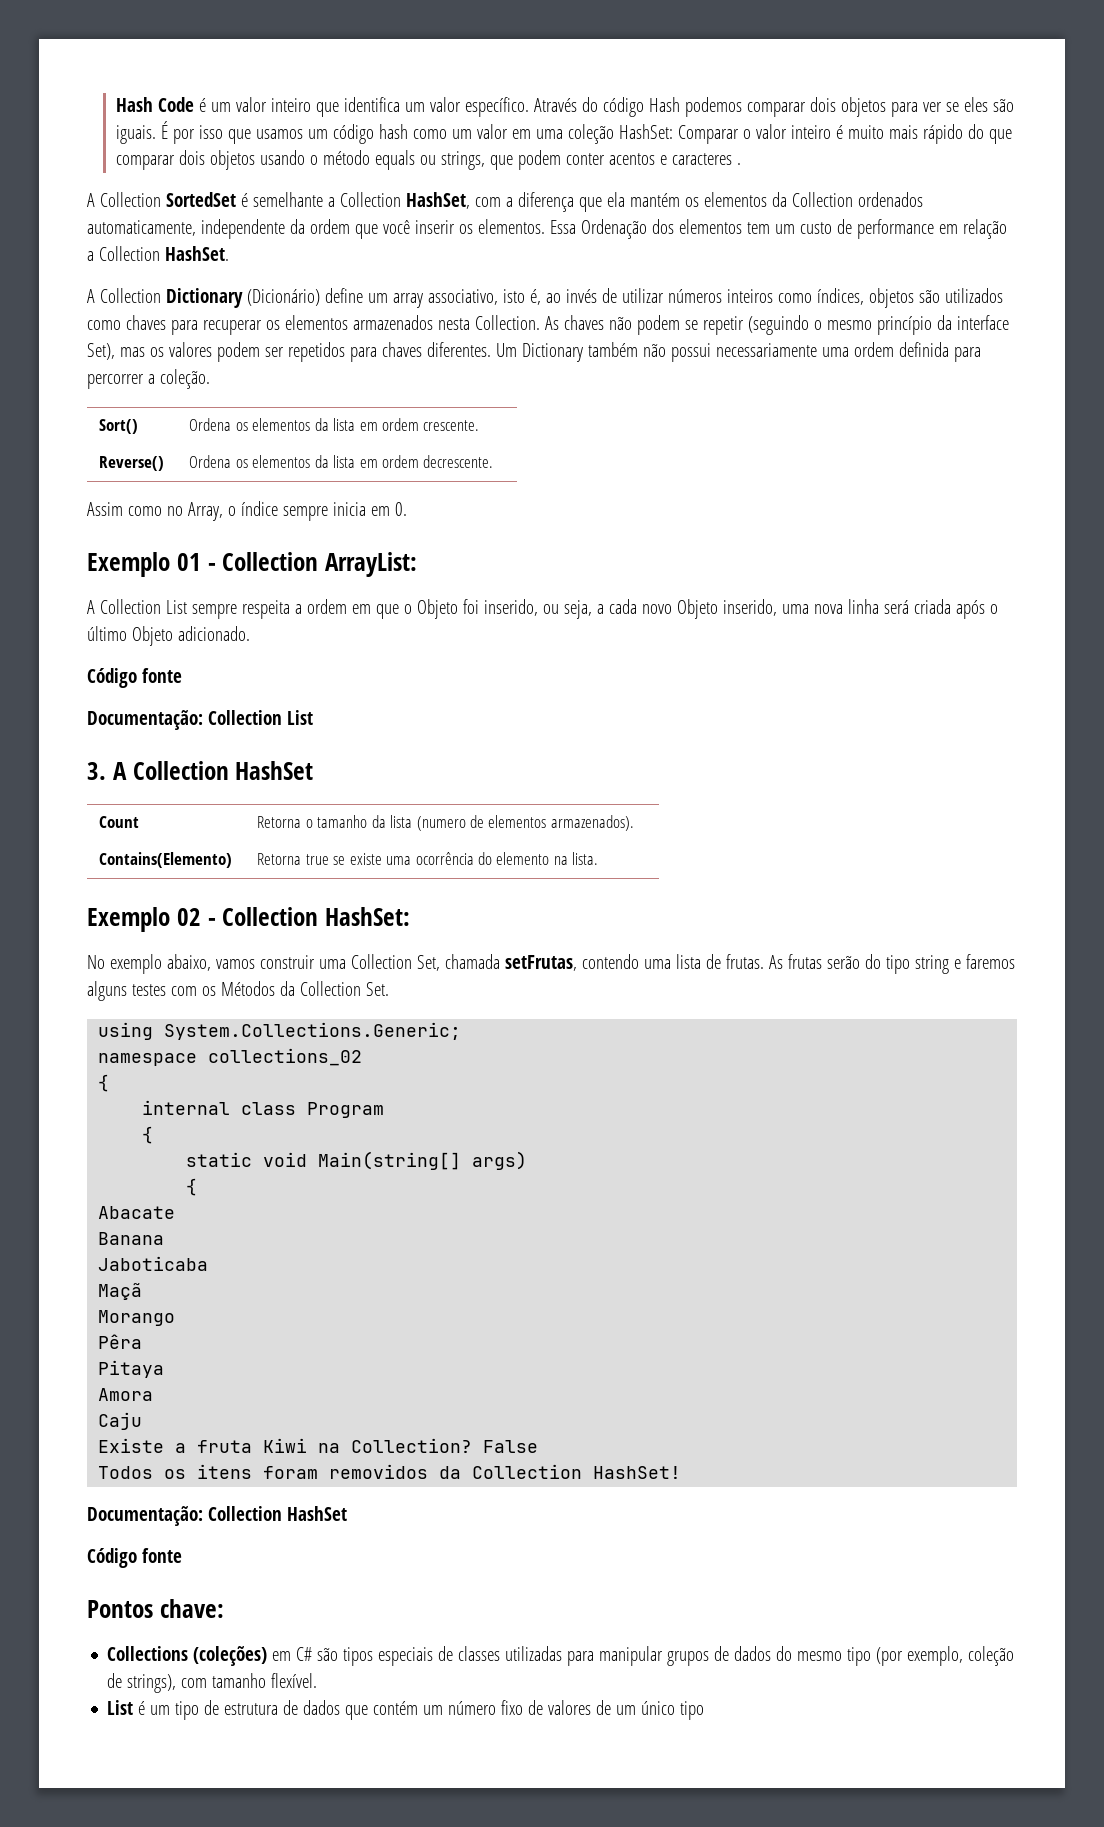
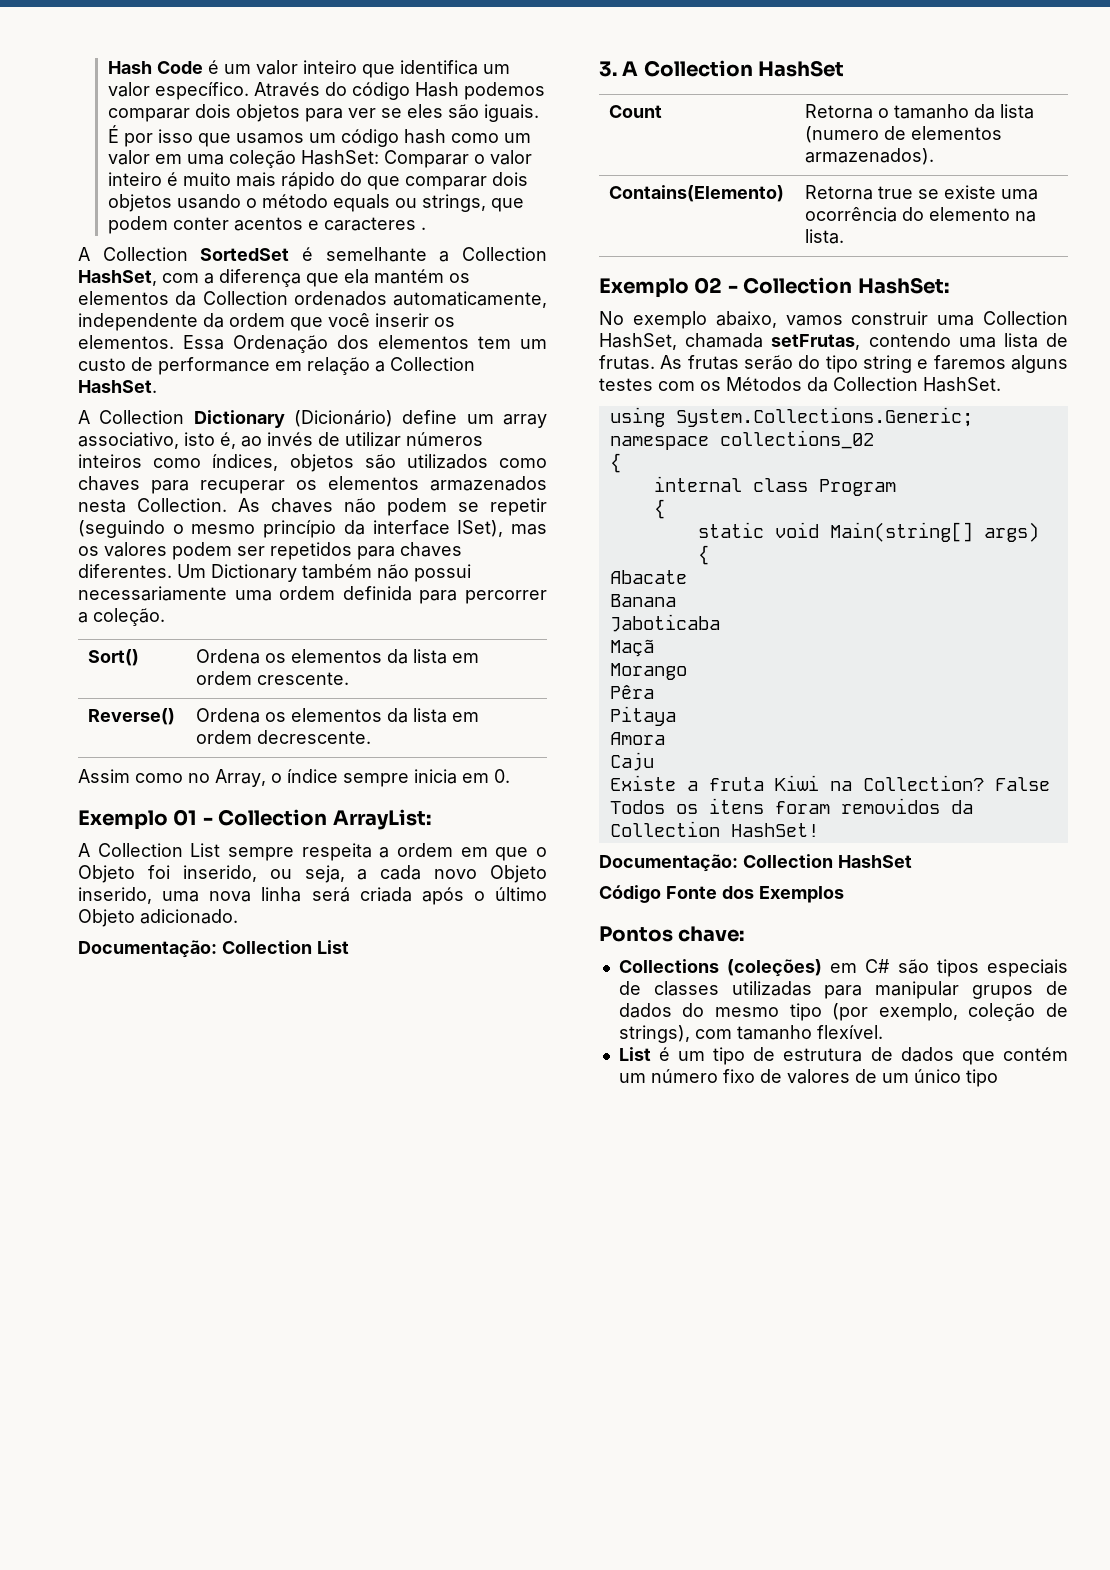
[87,343,115,360] Set), -> [457,520,504,537] ISet),
[87,668,182,688] // Código fonte -> (238, 916) none
[416,955,440,971] Set, -> [599,333,677,350] HashSet,
[365,982,389,996] Set. -> [923,377,1001,392] HashSet.
[141,1548,182,1563] fonte -> [666,886,844,903] Fonte dos Exemplos

